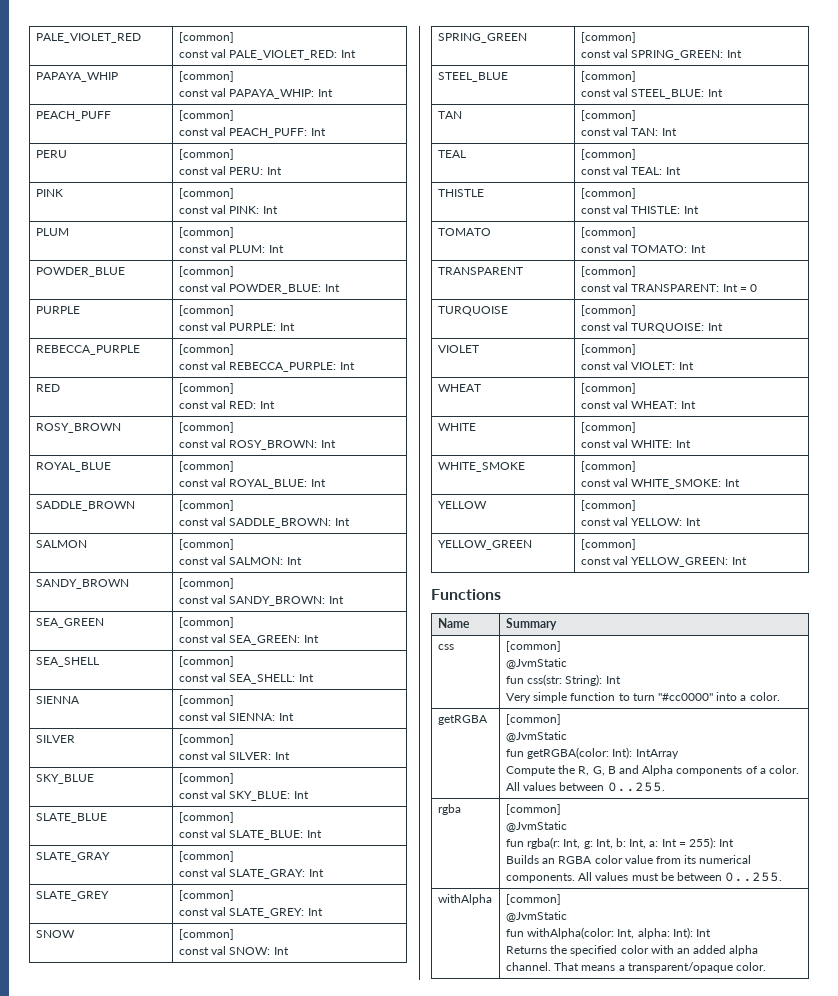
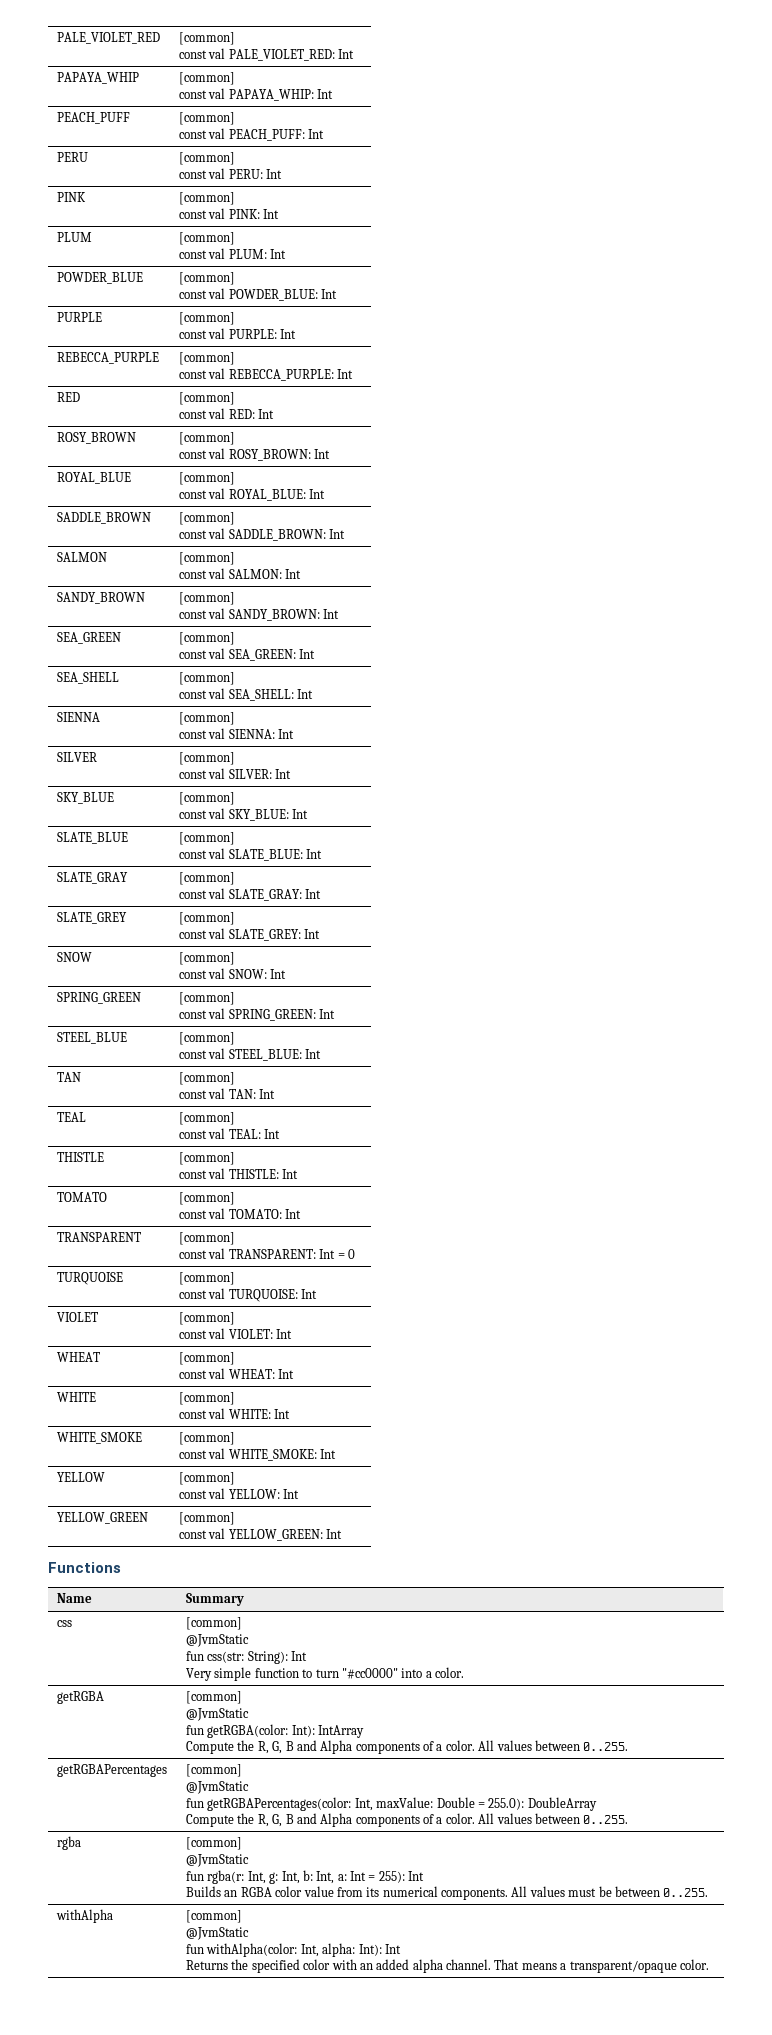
(665, 787) none -> [57,1764,168,1777] [186,1764,243,1777] [186,1781,250,1794] [186,1797,597,1811] [186,1813,629,1827] // getRGBAPercentages | [common] // @JvmStatic // fun getRGBAPercentages(color: Int, maxValue: Double = 255.0): DoubleArray // Compute the R, G, B and Alpha components of a color. All values between 0..255.

